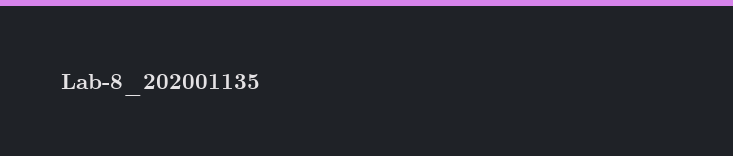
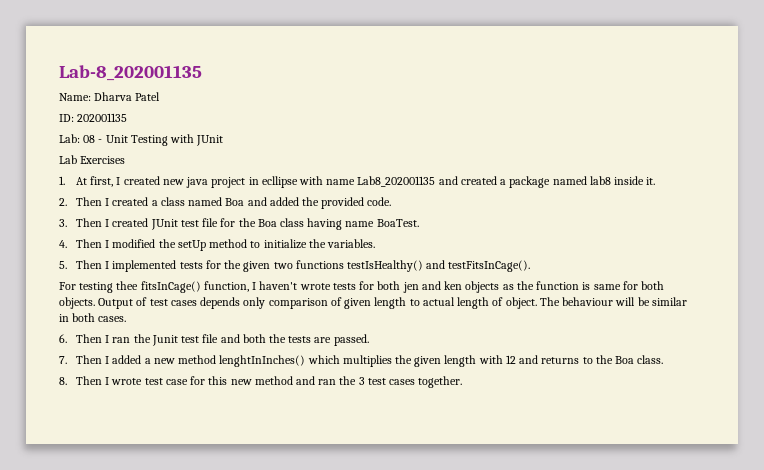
(260, 85) none -> [59,92,161,101] [59,113,128,122] [59,134,224,146] [59,155,126,164] [59,176,656,188] [59,197,392,209] [59,218,419,230] [59,239,375,251] [59,260,531,272] [59,281,665,293] [59,297,687,309] [59,313,127,322] [59,334,369,346] [59,355,664,367] [59,376,463,388] // Name: Dharva Patel // ID: 202001135 // Lab: 08 - Unit Testing with JUnit // Lab Exercises // 1. At first, I created new java project in ecllipse with name Lab8_202001135 and created a package named lab8 inside it. // 2. Then I created a class named Boa and added the provided code. // 3. Then I created JUnit test file for the Boa class having name BoaTest. // 4. Then I modified the setUp method to initialize the variables. // 5. Then I implemented tests for the given two functions testIsHealthy() and testFitsInCage(). // For testing thee fitsInCage() function, I haven't wrote tests for both jen and ken objects as the function is same for both objects. Output of test cases depends only comparison of given length to actual length of object. The behaviour will be similar in both cases. // 6. Then I ran the Junit test file and both the tests are passed. // 7. Then I added a new method lenghtInInches() which multiplies the given length with 12 and returns to the Boa class. // 8. Then I wrote test case for this new method and ran the 3 test cases together.

